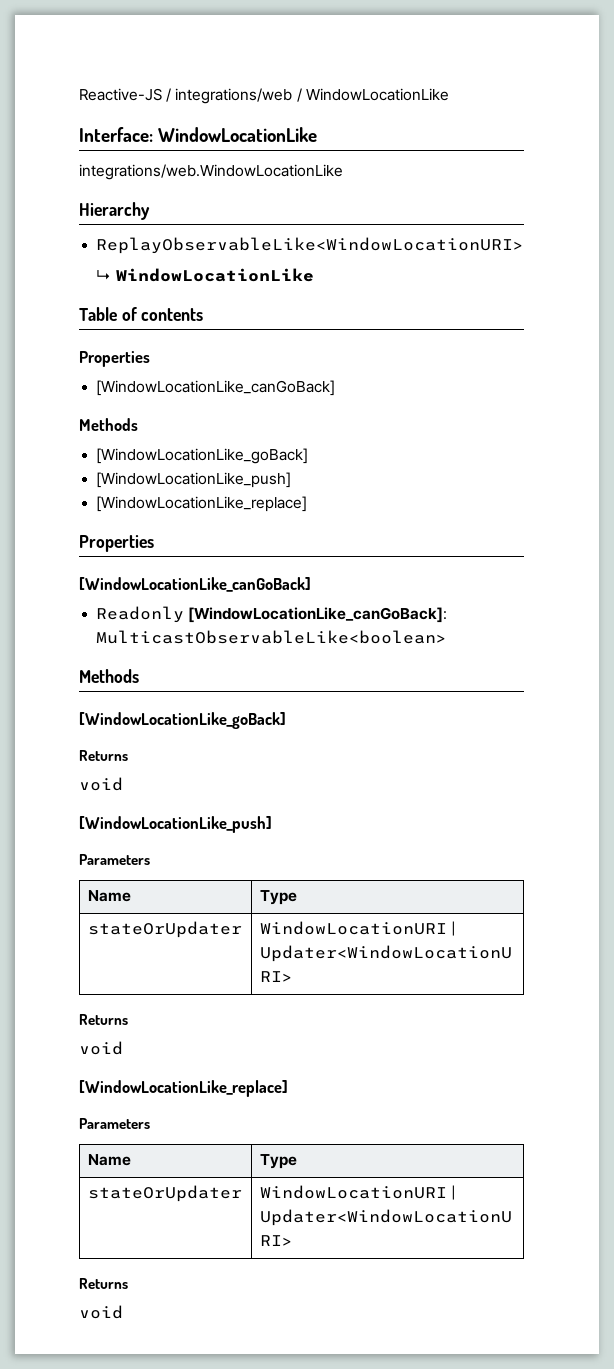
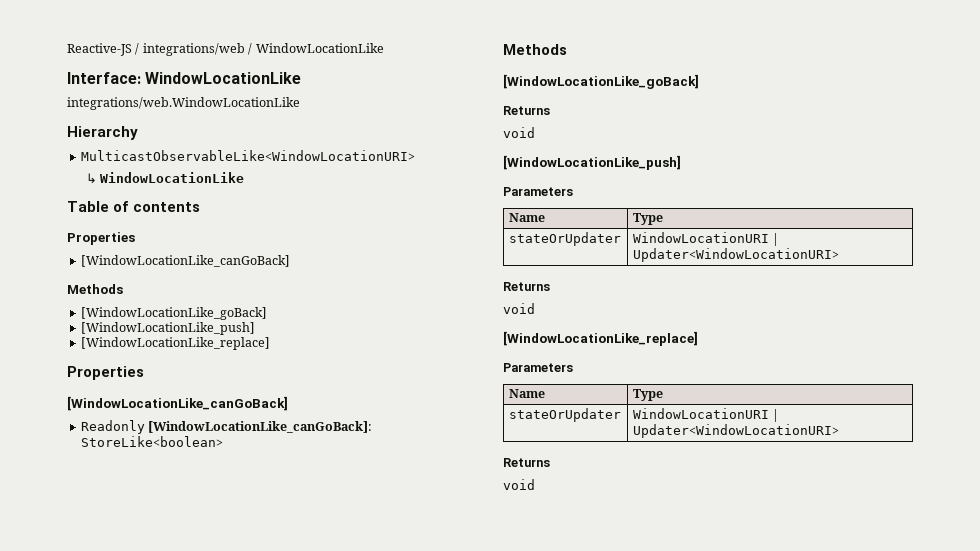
[96,237,524,254] ReplayObservableLike<WindowLocationURI> -> [80,150,415,161] MulticastObservableLike<WindowLocationURI>
[96,630,447,644] MulticastObservableLike<boolean> -> [80,436,223,447] StoreLike<boolean>

